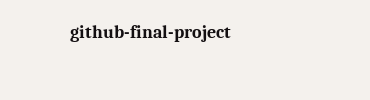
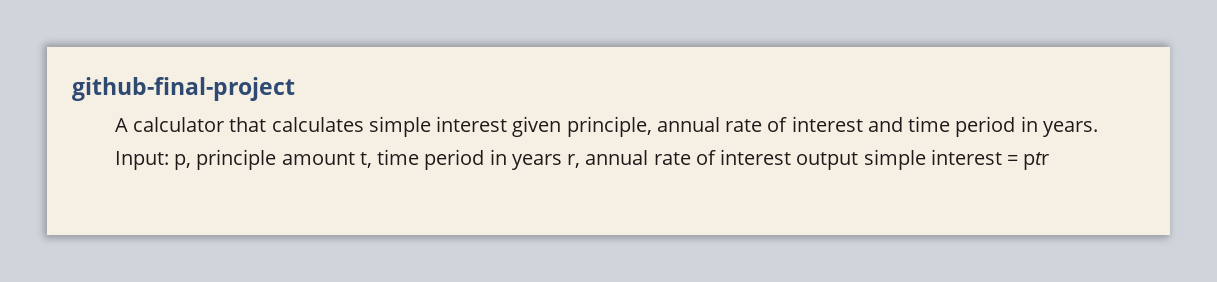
(231, 33) none -> [114,116,1098,137] [114,149,1050,170] // A calculator that calculates simple interest given principle, annual rate of interest and time period in years. // Input: p, principle amount t, time period in years r, annual rate of interest output simple interest = ptr

